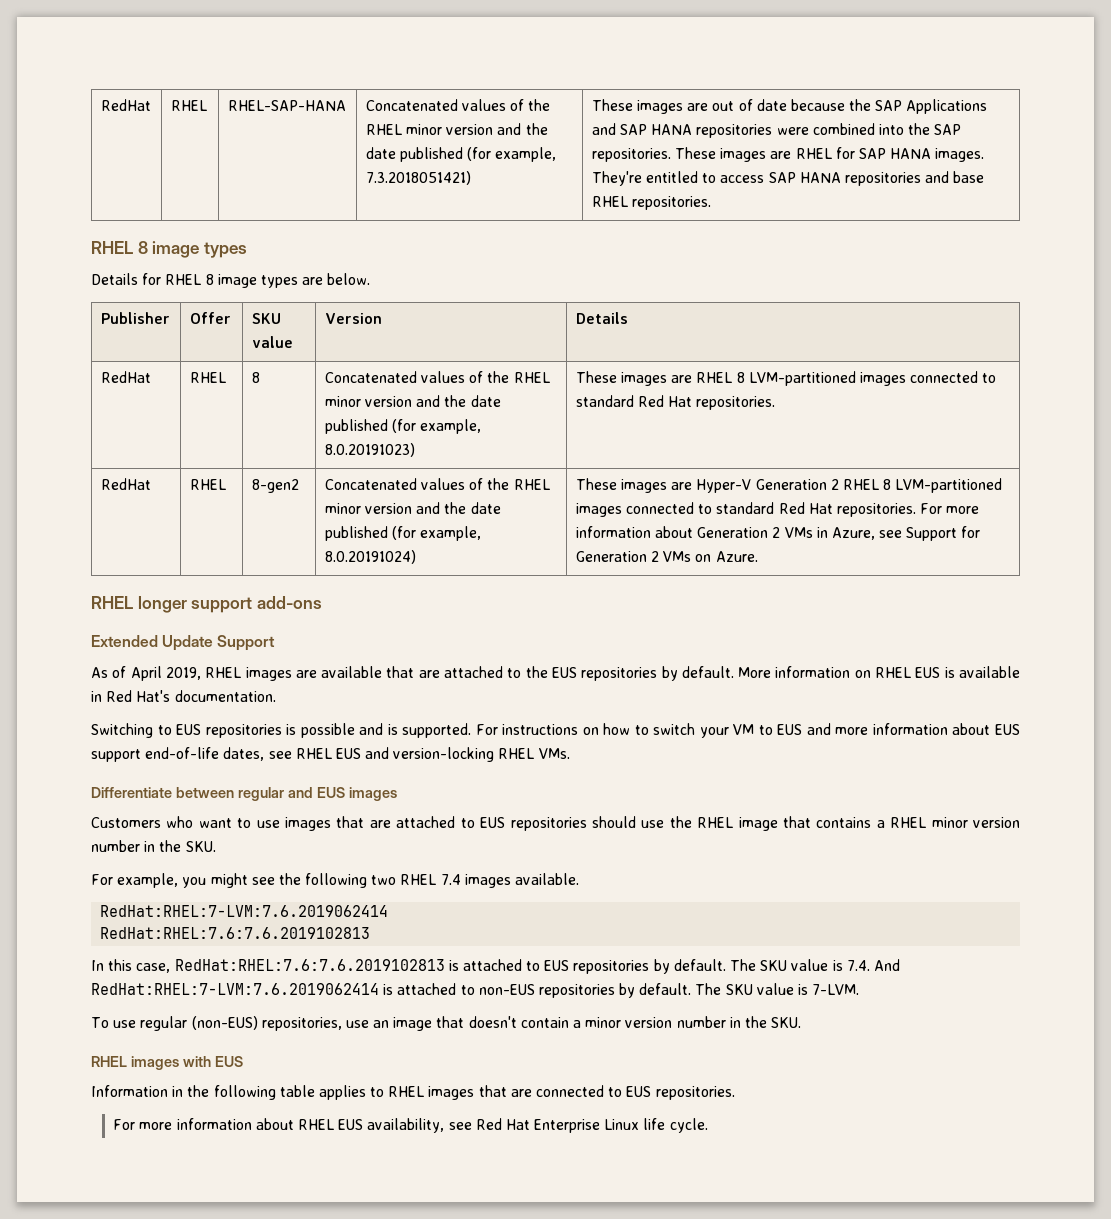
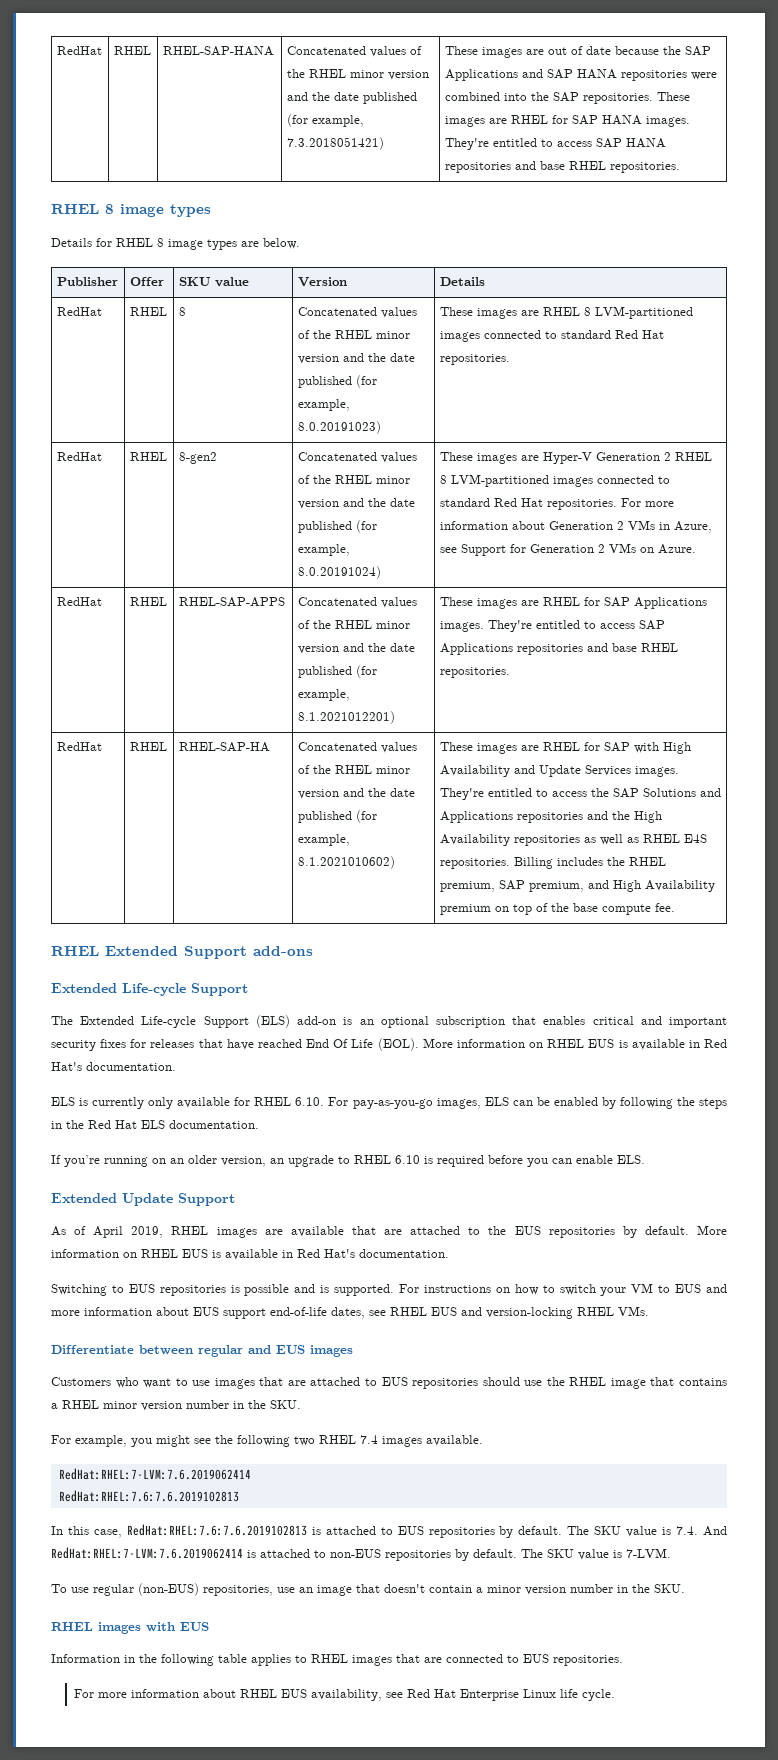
[91,596,253,613] // RHEL longer support -> [56,597,102,606] [129,597,167,606] [178,597,285,607] [297,597,417,608] [297,620,410,629] [297,643,415,654] [297,665,377,678] [297,689,350,701] [297,711,395,724] [439,597,707,609] [439,620,665,632] [439,643,678,655] [439,667,510,678] [56,742,102,751] [129,742,167,751] [178,742,270,752] [297,742,417,753] [297,765,410,774] [297,788,415,799] [297,810,377,823] [297,834,350,846] [297,856,395,869] [439,742,691,754] [439,765,679,777] [439,788,721,800] [439,811,662,823] [439,834,707,846] [439,857,666,869] [439,880,715,892] [439,903,675,915] [51,946,247,959] // RedHat | RHEL | RHEL-SAP-APPS | Concatenated values of the RHEL minor version and the date published (for example, 8.1.2021012201) | These images are RHEL for SAP Applications images. They're entitled to access SAP Applications repositories and base RHEL repositories. // RedHat | RHEL | RHEL-SAP-HA | Concatenated values of the RHEL minor version and the date published (for example, 8.1.2021010602) | These images are RHEL for SAP with High Availability and Update Services images. They're entitled to access the SAP Solutions and Applications repositories and the High Availability repositories as well as RHEL E4S repositories. Billing includes the RHEL premium, SAP premium, and High Availability premium on top of the base compute fee. // RHEL Extended Support
(322, 602) none -> [51,983,248,996] [51,1015,727,1028] [51,1038,727,1051] [51,1062,176,1071] [51,1097,727,1109] [51,1120,259,1129] [51,1155,645,1167] // Extended Life-cycle Support // The Extended Life-cycle Support (ELS) add-on is an optional subscription that enables critical and important security fixes for releases that have reached End Of Life (EOL). More information on RHEL EUS is available in Red Hat's documentation. // ELS is currently only available for RHEL 6.10. For pay-as-you-go images, ELS can be enabled by following the steps in the Red Hat ELS documentation. // If you’re running on an older version, an upgrade to RHEL 6.10 is required before you can enable ELS.

